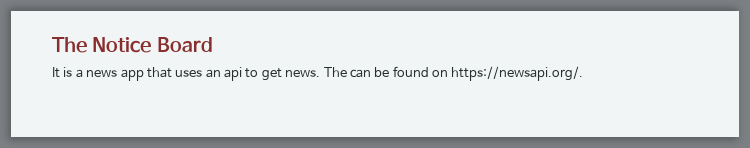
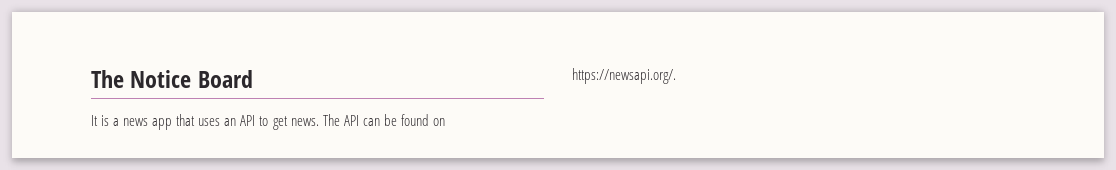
[224,67,242,81] api -> [240,115,256,126] API
(347, 72) none -> [343,115,359,126] API

